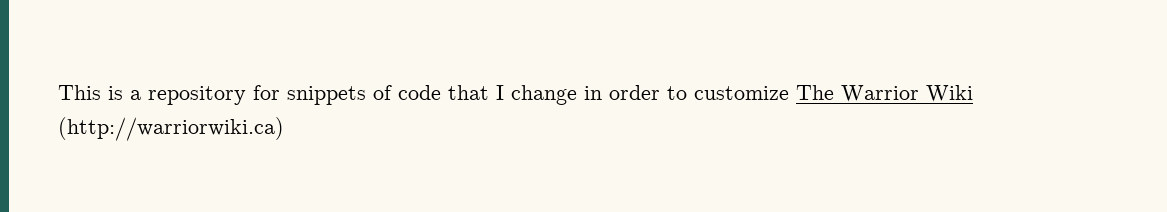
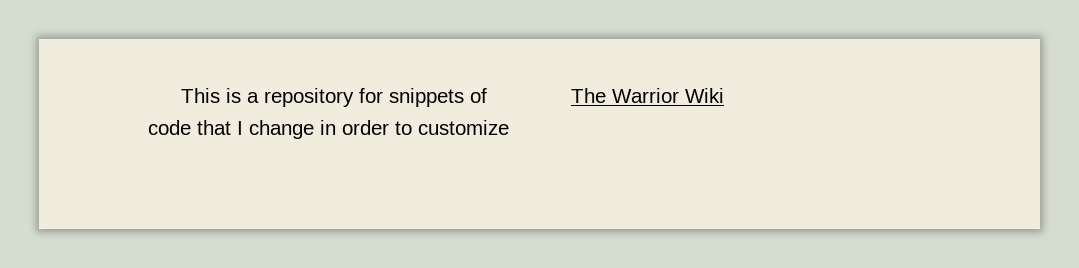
[58,117,284,141] (http://warriorwiki.ca) -> (724, 95) none

